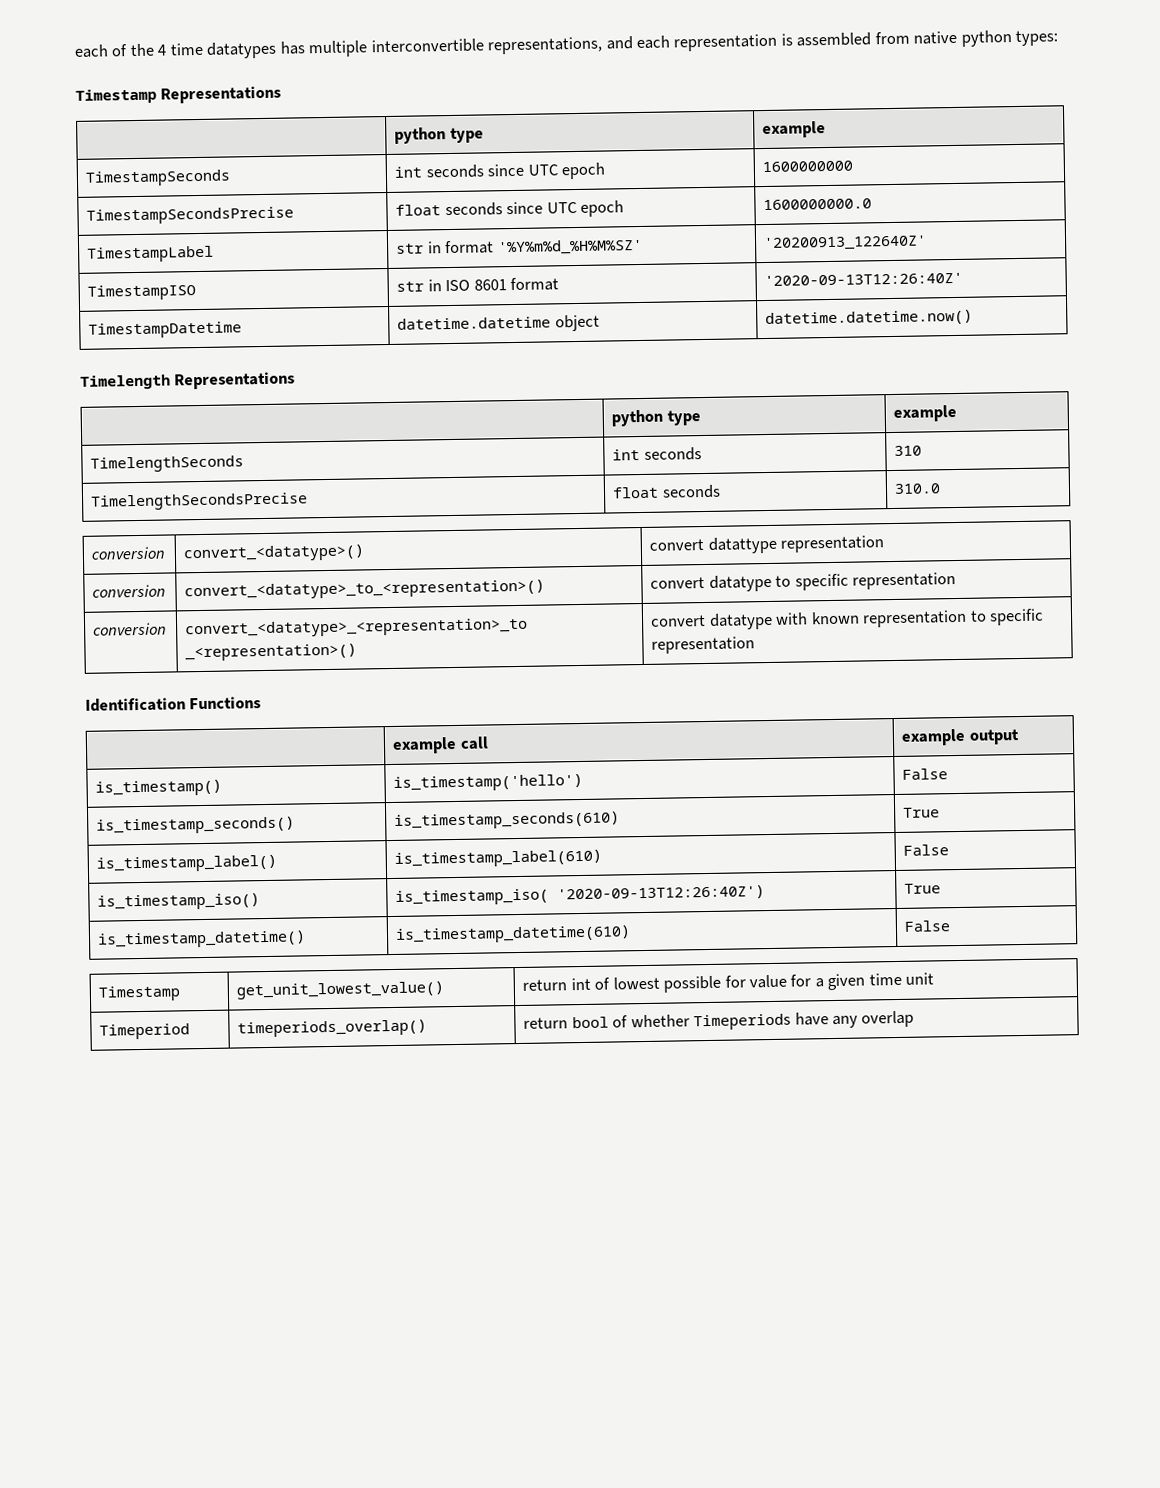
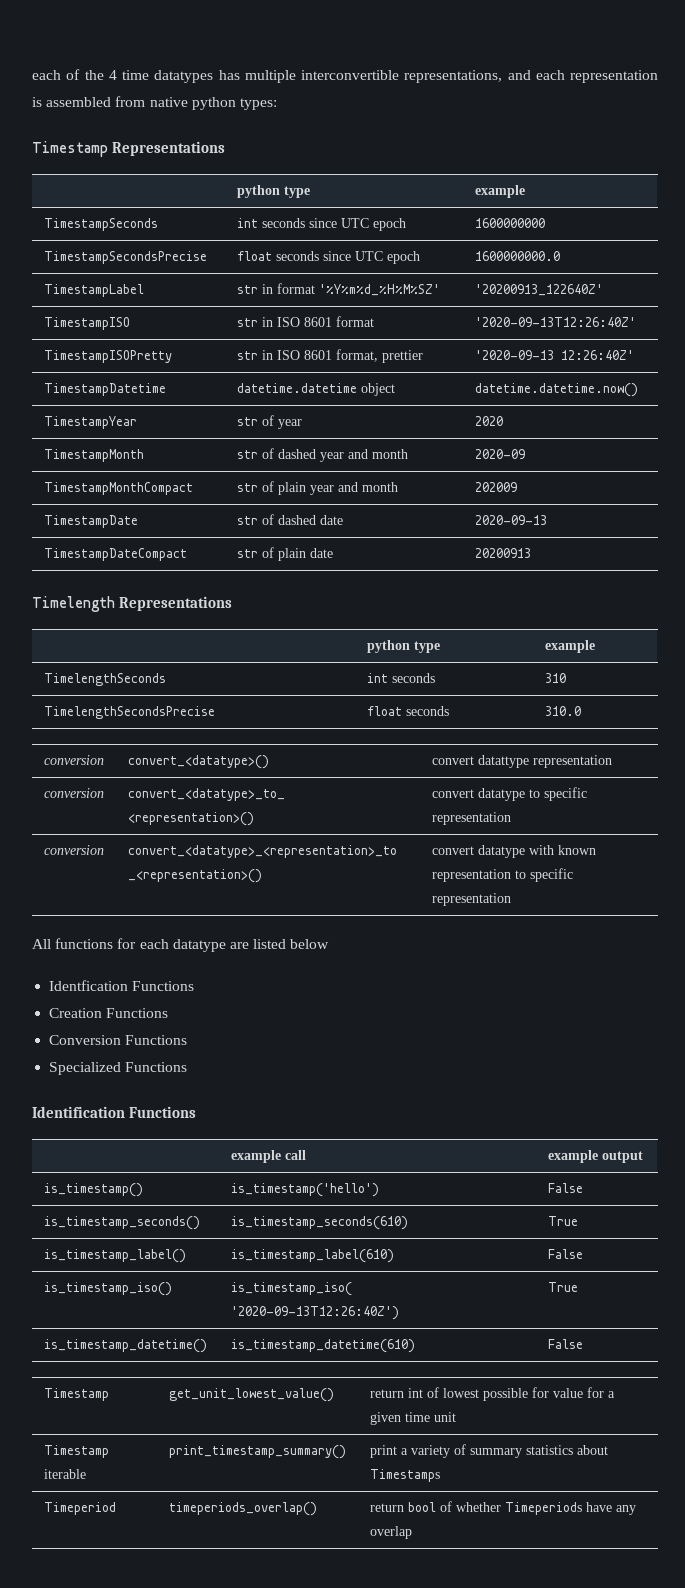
[88,321,243,339] [397,314,600,332] [765,309,974,328] TimestampDatetime | datetime.datetime object | datetime.datetime.now() -> [43,350,172,363] [236,349,423,363] [474,350,634,360] [43,383,166,396] [236,383,395,396] [474,383,638,397] [43,416,137,429] [236,415,302,429] [474,416,503,426] [43,449,144,462] [236,448,408,462] [474,449,525,459] [43,482,193,495] [236,481,398,495] [474,482,517,492] [43,515,138,528] [236,514,343,525] [474,515,547,525] [43,548,187,561] [236,547,333,561] [474,548,531,558] TimestampISOPretty | str in ISO 8601 format, prettier | '2020-09-13 12:26:40Z' // TimestampDatetime | datetime.datetime object | datetime.datetime.now() // TimestampYear | str of year | 2020 // TimestampMonth | str of dashed year and month | 2020-09 // TimestampMonthCompact | str of plain year and month | 202009 // TimestampDate | str of dashed date | 2020-09-13 // TimestampDateCompact | str of plain date | 20200913
(756, 645) none -> [32,938,330,952] [49,980,195,991] [49,1008,169,1018] [49,1035,188,1045] [49,1062,188,1075] // All functions for each datatype are listed below // Identfication Functions // Creation Functions // Conversion Functions // Specialized Functions
(935, 978) none -> [43,1445,109,1458] [43,1469,86,1479] [168,1445,346,1459] [369,1444,608,1458] [369,1469,440,1482] // Timestamp iterable | print_timestamp_summary() | print a variety of summary statistics about Timestamps

